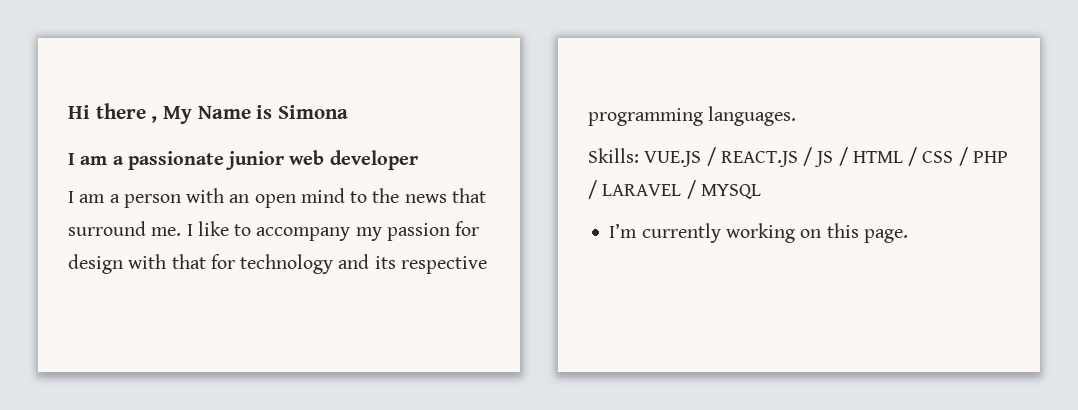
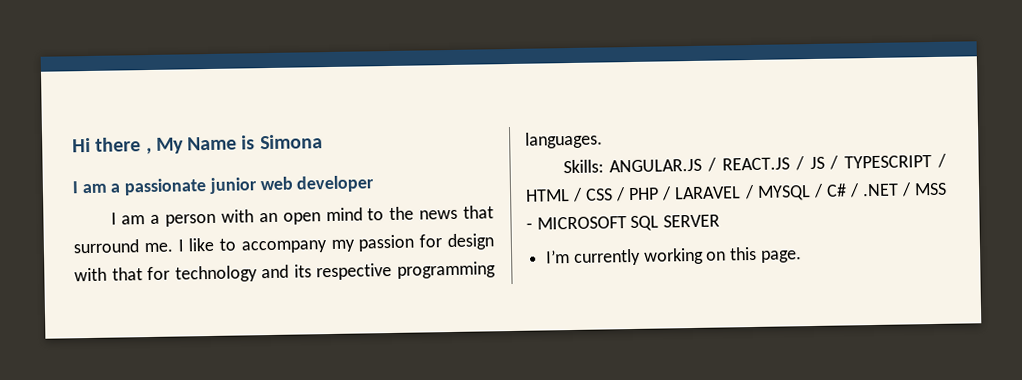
[644,151,702,167] VUE.JS -> [609,158,703,173] ANGULAR.JS
(848, 156) none -> [844,153,947,169] TYPESCRIPT /
(761, 191) none -> [812,182,947,198] [526,214,721,232] / C# / .NET / MSS - MICROSOFT SQL SERVER

